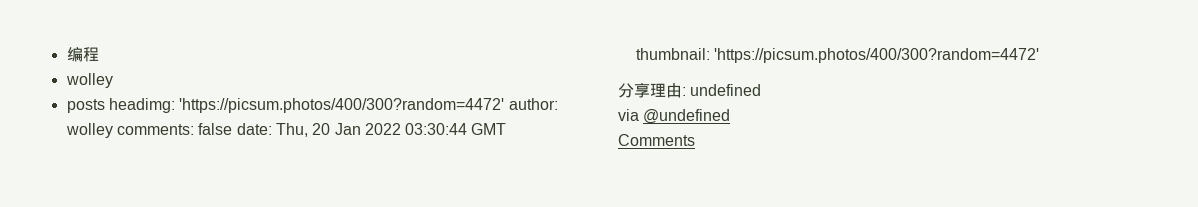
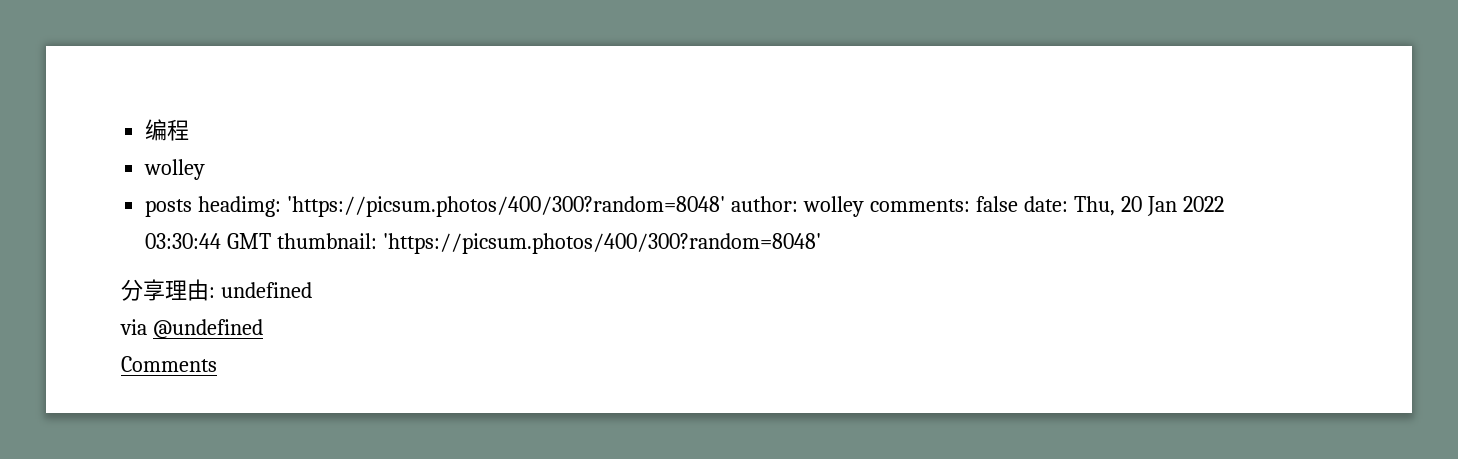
[179,98,505,113] 'https://picsum.photos/400/300?random=4472' -> [287,196,726,217] 'https://picsum.photos/400/300?random=8048'
[713,48,1039,63] 'https://picsum.photos/400/300?random=4472' -> [383,233,822,254] 'https://picsum.photos/400/300?random=8048'

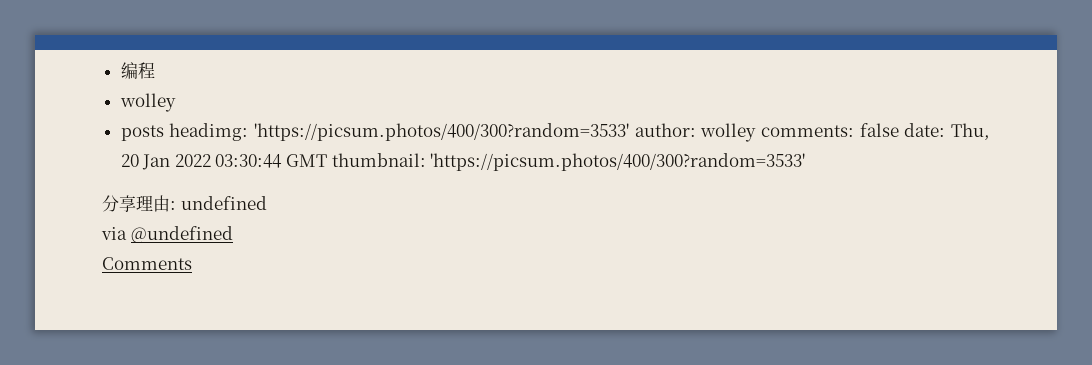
[287,196,726,217] 'https://picsum.photos/400/300?random=8048' -> [254,123,630,141] 'https://picsum.photos/400/300?random=3533'
[383,233,822,254] 'https://picsum.photos/400/300?random=8048' -> [430,153,806,171] 'https://picsum.photos/400/300?random=3533'

